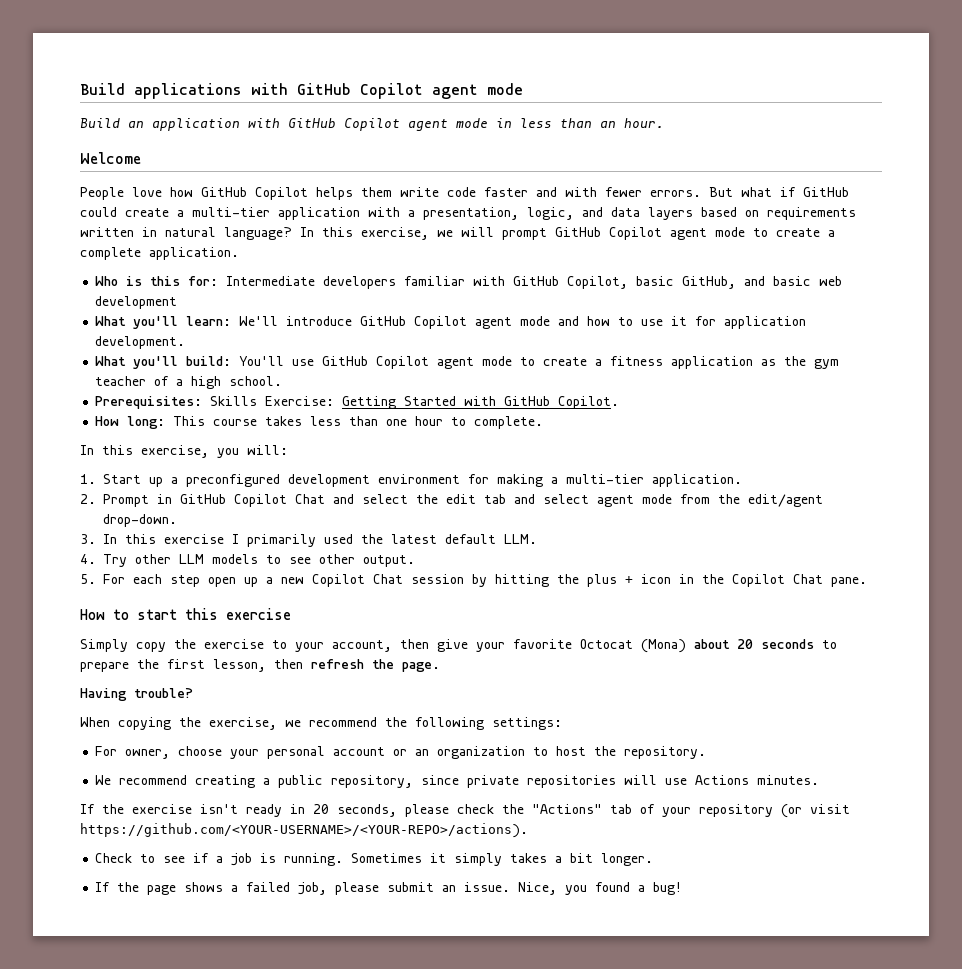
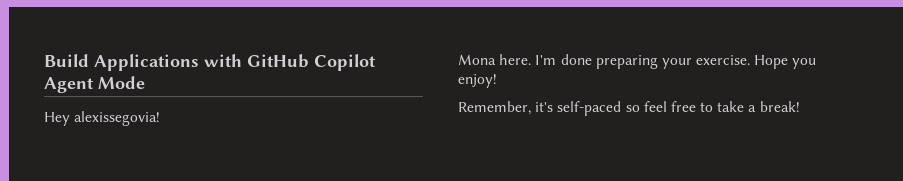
[80,83,523,99] [80,118,664,131] [80,152,141,164] [80,187,849,200] [80,207,856,220] [80,227,835,240] [80,247,239,260] [95,276,843,289] [95,296,178,309] [95,316,807,329] [95,336,186,349] [95,356,840,369] [95,376,283,389] [95,396,620,409] [95,416,544,429] [80,445,288,458] [80,474,742,487] [80,494,823,507] [103,514,177,527] [80,534,537,547] [80,554,415,567] [80,574,867,587] [80,608,291,620] [80,639,837,653] [80,659,440,672] [80,688,193,701] [80,717,562,730] [95,746,707,759] [95,775,820,788] [80,804,850,818] [80,823,528,838] [95,853,654,866] [95,882,683,895] Build applications with GitHub Copilot agent mode // Build an application with GitHub Copilot agent mode in less than an hour. // Welcome // People love how GitHub Copilot helps them write code faster and with fewer errors. But what if GitHub could create a multi-tier application with a presentation, logic, and data layers based on requirements written in natural language? In this exercise, we will prompt GitHub Copilot agent mode to create a complete application. // Who is this for: Intermediate developers familiar with GitHub Copilot, basic GitHub, and basic web development // What you'll learn: We'll introduce GitHub Copilot agent mode and how to use it for application development. // What you'll build: You'll use GitHub Copilot agent mode to create a fitness application as the gym teacher of a high school. // Prerequisites: Skills Exercise: Getting Started with GitHub Copilot. // How long: This course takes less than one hour to complete. // In this exercise, you will: // 1. Start up a preconfigured development environment for making a multi-tier application. // 2. Prompt in GitHub Copilot Chat and select the edit tab and select agent mode from the edit/agent drop-down. // 3. In this exercise I primarily used the latest default LLM. // 4. Try other LLM models to see other output. // 5. For each step open up a new Copilot Chat session by hitting the plus + icon in the Copilot Chat pane. // How to start this exercise // Simply copy the exercise to your account, then give your favorite Octocat (Mona) about 20 seconds to prepare the first lesson, then refresh the page. // Having trouble? // When copying the exercise, we recommend the following settings: // For owner, choose your personal account or an organization to host the repository. // We recommend creating a public repository, since private repositories will use Actions minutes. // If the exercise isn't ready in 20 seconds, please check the "Actions" tab of your repository (or visit https://github.com/<YOUR-USERNAME>/<YOUR-REPO>/actions). // Check to see if a job is running. Sometimes it simply takes a bit longer. // If the page shows a failed job, please submit an issue. Nice, you found a bug! -> [44,54,376,71] [44,76,145,93] [44,111,161,126] [458,54,817,69] [458,74,497,88] [458,101,800,116] Build Applications with GitHub Copilot Agent Mode // Hey alexissegovia! // Mona here. I'm done preparing your exercise. Hope you enjoy! // Remember, it's self-paced so feel free to take a break!

